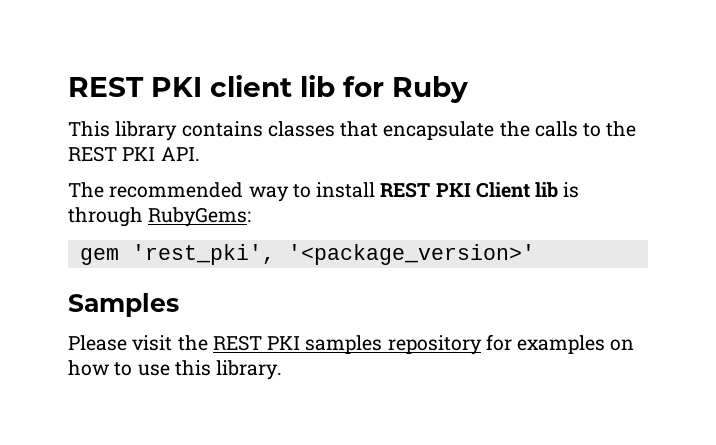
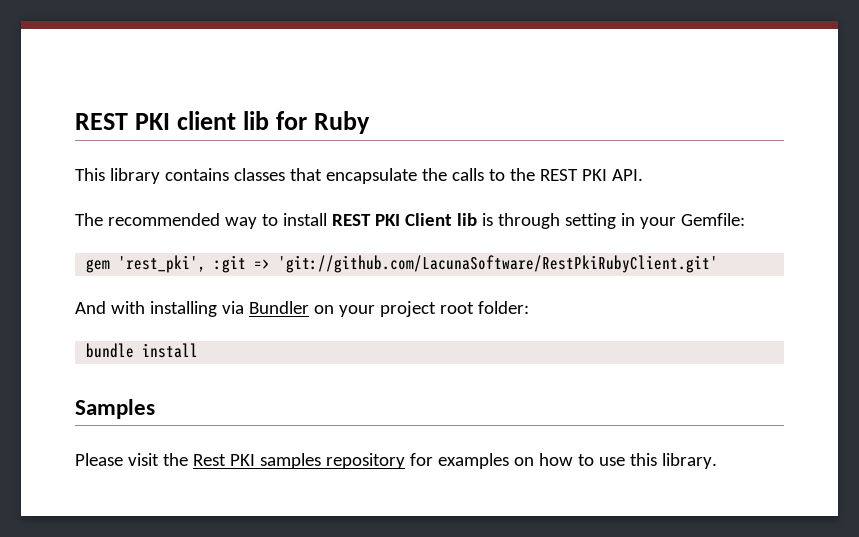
[148,207,252,227] [79,244,535,265] RubyGems: // gem 'rest_pki', '<package_version>' -> [564,213,745,229] [86,255,719,273] [75,301,529,317] [86,343,199,358] setting in your Gemfile: // gem 'rest_pki', :git => 'git://github.com/LacunaSoftware/RestPkiRubyClient.git' // And with installing via Bundler on your project root folder: // bundle install
[212,335,262,351] REST -> [192,454,226,466] Rest

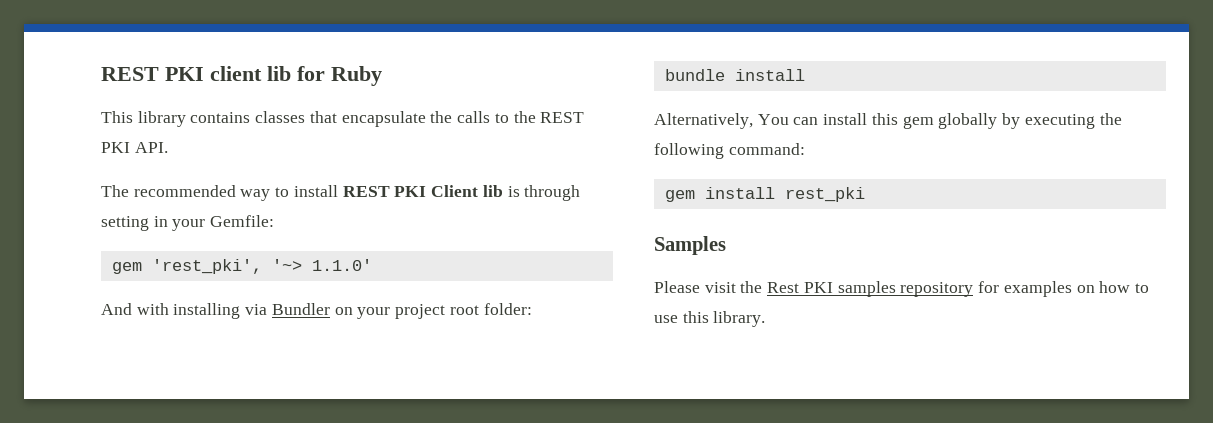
[214,255,719,273] :git => 'git://github.com/LacunaSoftware/RestPkiRubyClient.git' -> [271,259,372,271] '~> 1.1.0'
(199, 350) none -> [654,113,1122,129] [654,143,805,159] [664,187,865,202] // Alternatively, You can install this gem globally by executing the following command: // gem install rest_pki

